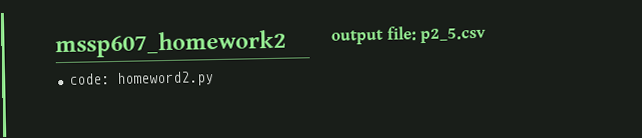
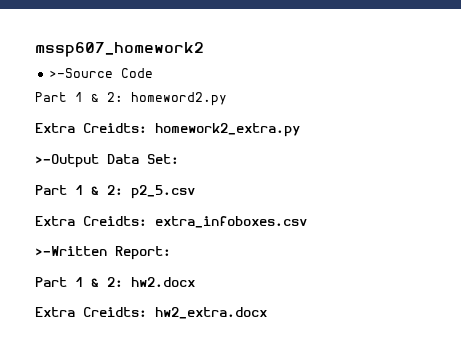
[68,71,214,87] [331,26,487,45] code: homeword2.py // output file: p2_5.csv -> [48,68,153,78] [35,92,227,106] [35,123,300,137] [35,154,179,168] [35,185,195,199] [35,216,307,228] [35,246,171,260] [35,277,195,287] [35,307,267,319] >-Source Code // Part 1 & 2: homeword2.py // Extra Creidts: homework2_extra.py // >-Output Data Set: // Part 1 & 2: p2_5.csv // Extra Creidts: extra_infoboxes.csv // >-Written Report: // Part 1 & 2: hw2.docx // Extra Creidts: hw2_extra.docx

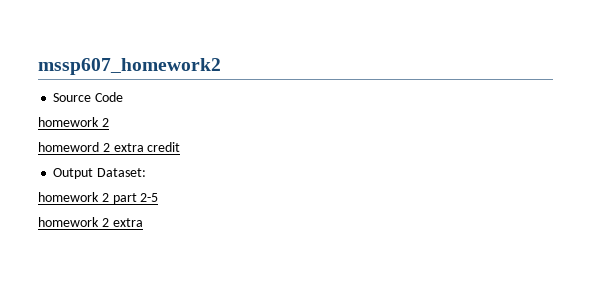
[48,68,113,78] >-Source -> [53,93,92,102] Source
[35,92,227,106] [35,123,300,137] [35,154,179,168] [35,185,195,199] [35,216,307,228] [35,246,171,260] [35,277,195,287] [35,307,267,319] Part 1 & 2: homeword2.py // Extra Creidts: homework2_extra.py // >-Output Data Set: // Part 1 & 2: p2_5.csv // Extra Creidts: extra_infoboxes.csv // >-Written Report: // Part 1 & 2: hw2.docx // Extra Creidts: hw2_extra.docx -> [38,117,109,127] [38,142,181,152] [53,168,147,179] [38,192,159,204] [38,217,143,227] homework 2 // homeword 2 extra credit // Output Dataset: // homework 2 part 2-5 // homework 2 extra

